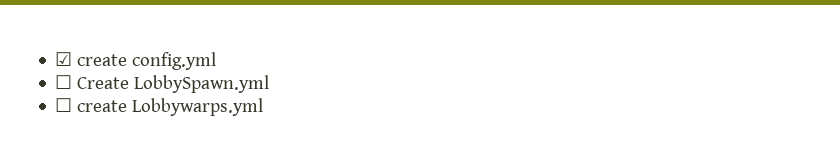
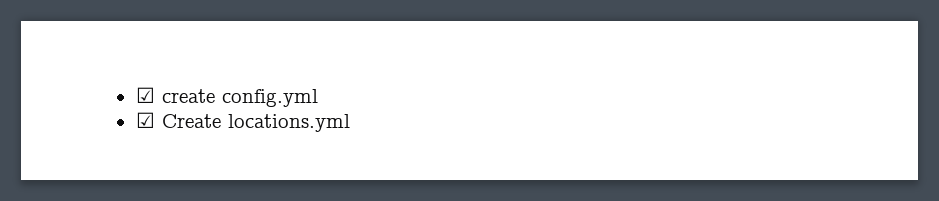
[55,75,270,93] [55,98,264,116] ☐ Create LobbySpawn.yml // ☐ create Lobbywarps.yml -> [135,112,350,132] ☑ Create locations.yml

